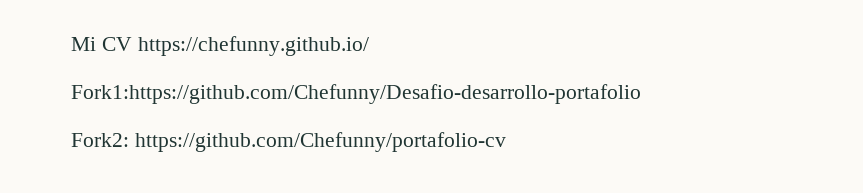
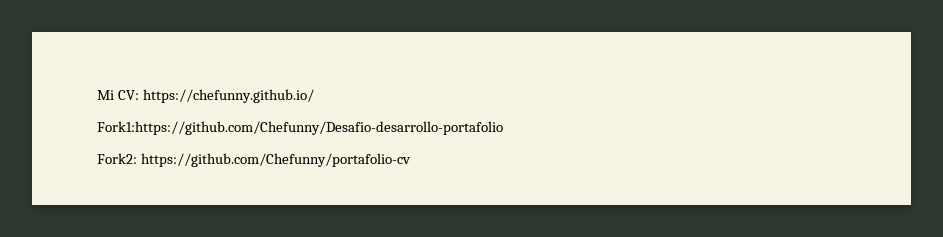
[101,37,132,51] CV -> [117,90,139,100] CV:

